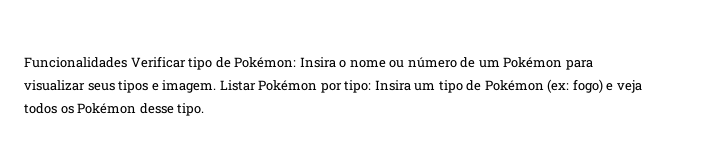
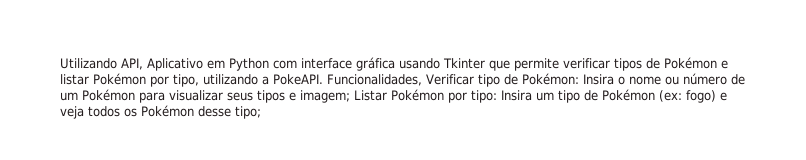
[24,57,127,68] Funcionalidades -> [60,57,728,71] [60,73,422,87] Utilizando API, Aplicativo em Python com interface gráfica usando Tkinter que permite verificar tipos de Pokémon e listar Pokémon por tipo, utilizando a PokeAPI. Funcionalidades,
[162,80,217,93] imagem. -> [300,90,350,103] imagem;
[177,103,205,116] tipo. -> [235,106,261,119] tipo;

